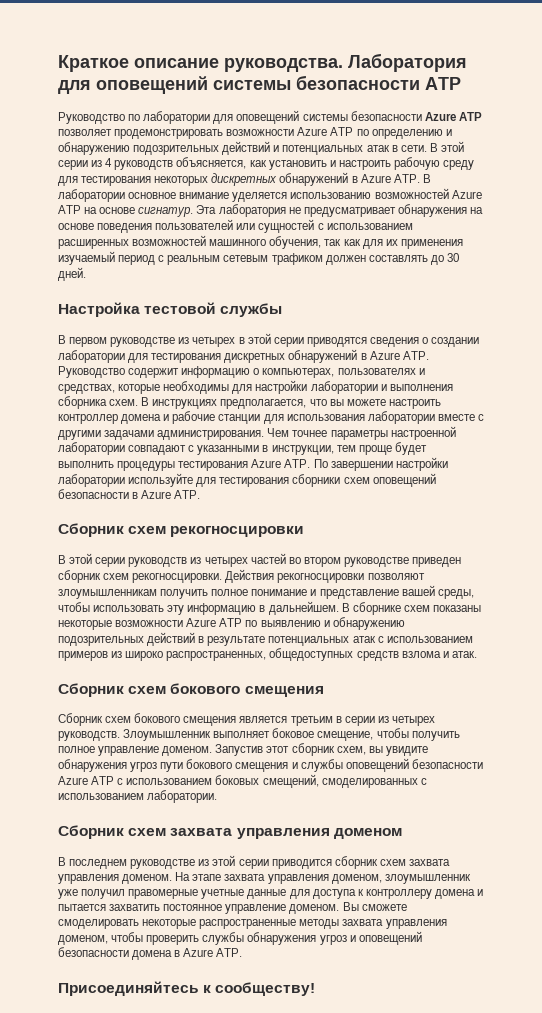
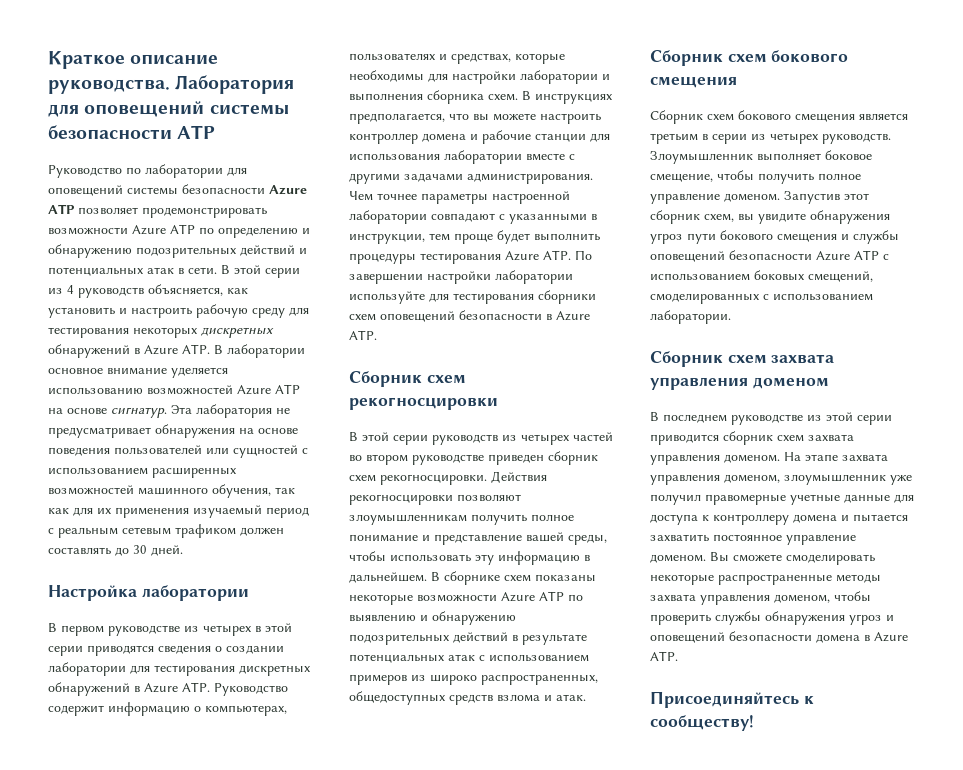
[144,302,283,317] тестовой службы -> [141,585,249,601] лаборатории

